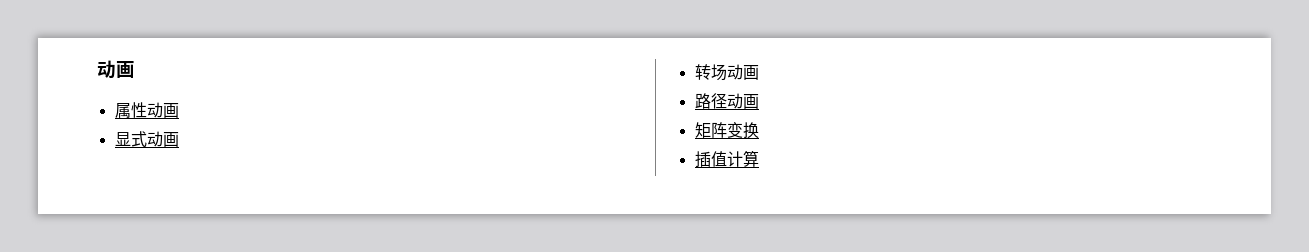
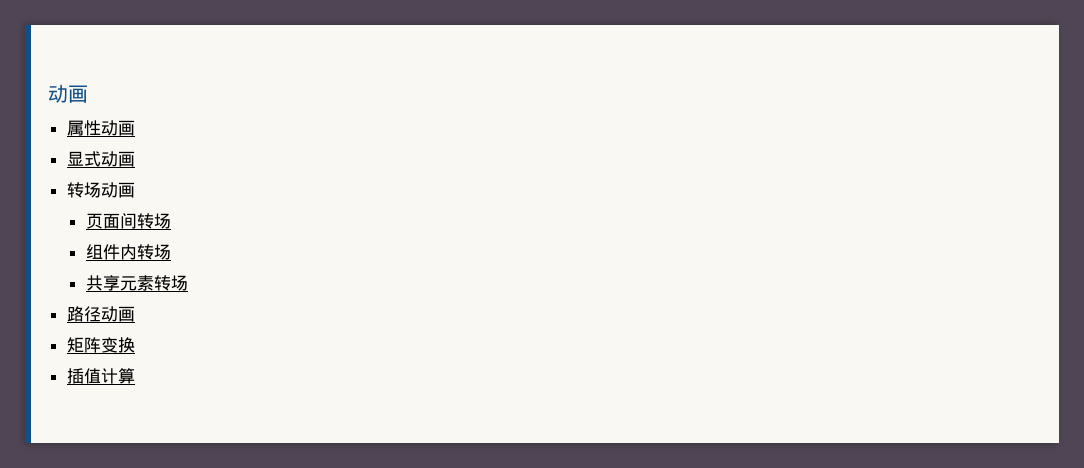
(759, 72) none -> [85,213,171,229] [85,244,171,260] [85,275,188,291] // 页面间转场 // 组件内转场 // 共享元素转场

